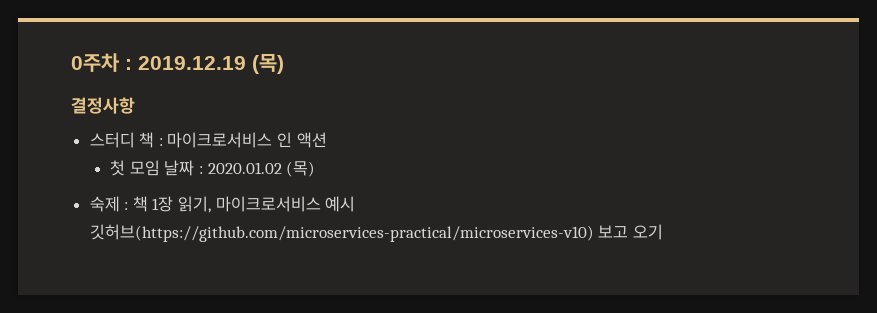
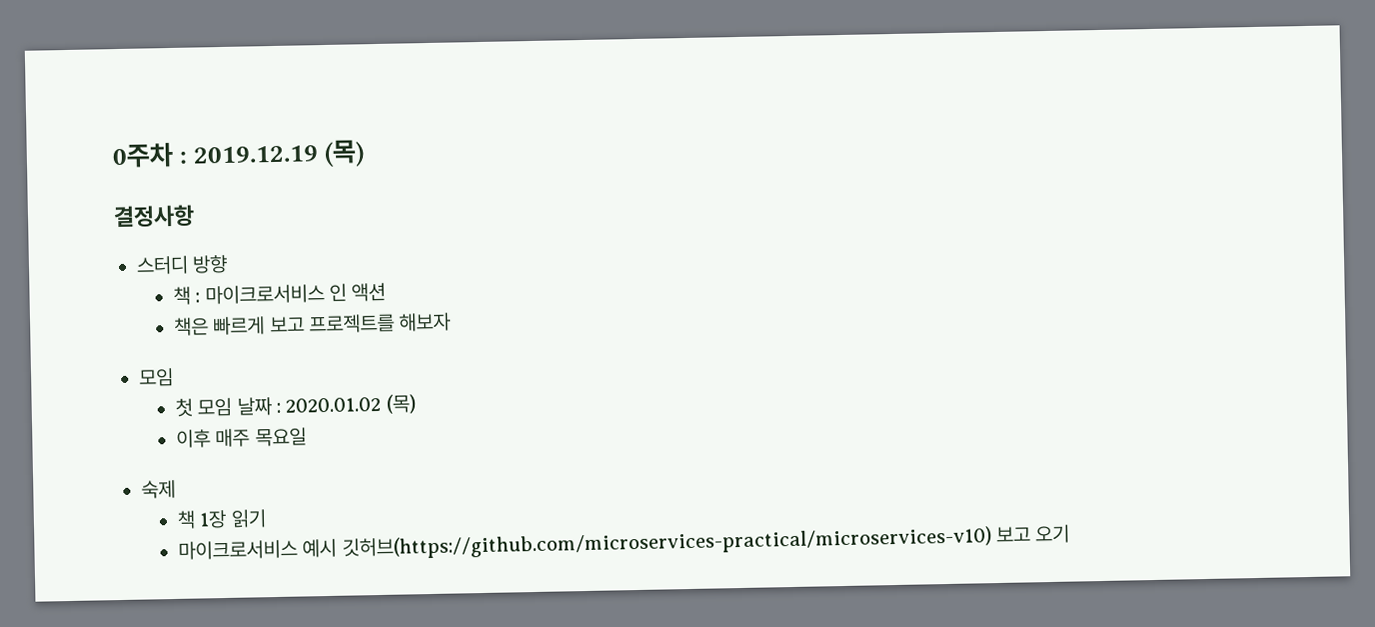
(135, 140) none -> [192,254,229,274] 방향 //
(327, 140) none -> [172,312,453,336] [138,367,174,387] // 책은 빠르게 보고 프로젝트를 해보자 // 모임
(316, 169) none -> [175,427,307,448] // 이후 매주 목요일
[124,202,129,210] : -> (176, 489) //
[178,196,212,213] 읽기, -> [230,509,267,528] 읽기 //

